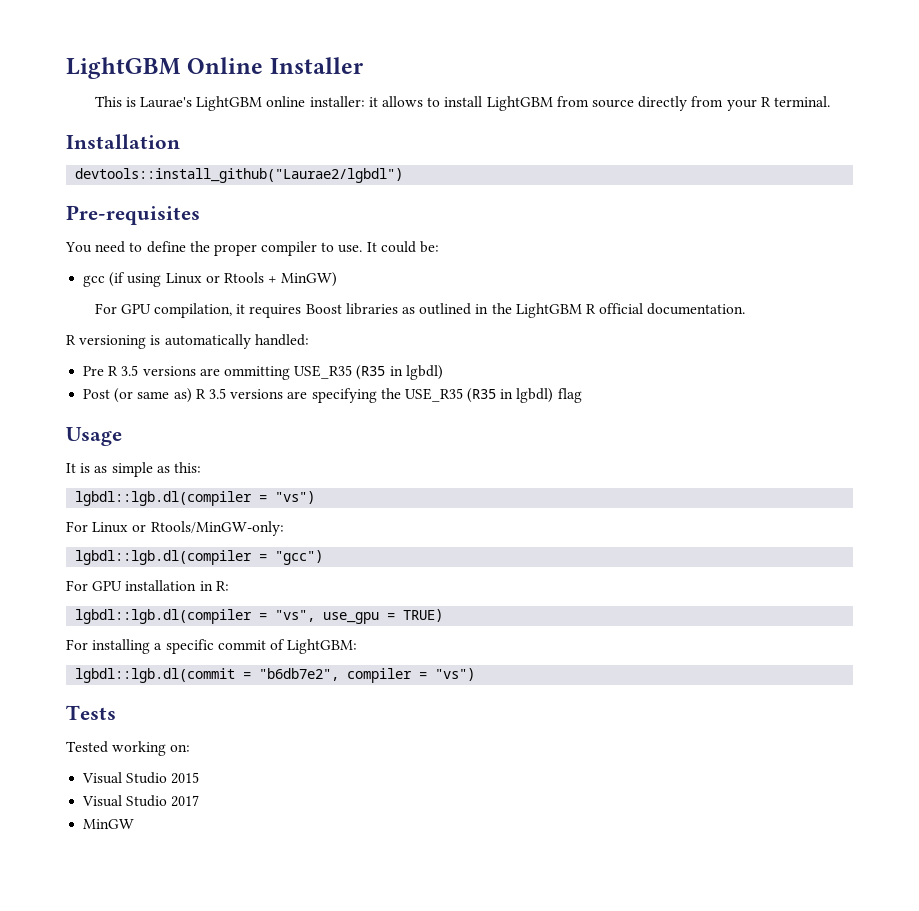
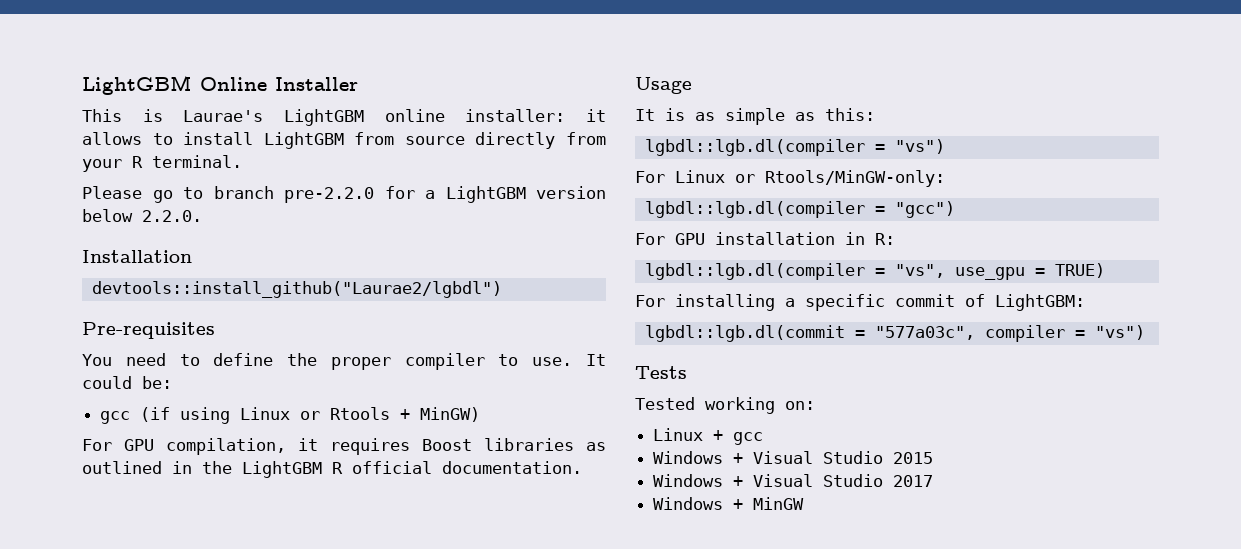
(830, 101) none -> [82,186,606,203] [82,209,202,222] // Please go to branch pre-2.2.0 for a LightGBM version below 2.2.0.
[66,334,309,349] [83,365,443,380] [83,388,582,403] // R versioning is automatically handled: // Pre R 3.5 versions are ommitting USE_R35 (R35 in lgbdl) // Post (or same as) R 3.5 versions are specifying the USE_R35 (R35 in lgbdl) flag -> (582, 467) none
[259,668,340,681] "b6db7e2", -> [874,326,975,340] "577a03c",
(191, 748) none -> [653,428,764,445] [653,451,744,464] Linux + gcc // Windows +
(200, 778) none -> [653,474,744,487] Windows +
(200, 801) none -> [653,497,744,510] Windows +

